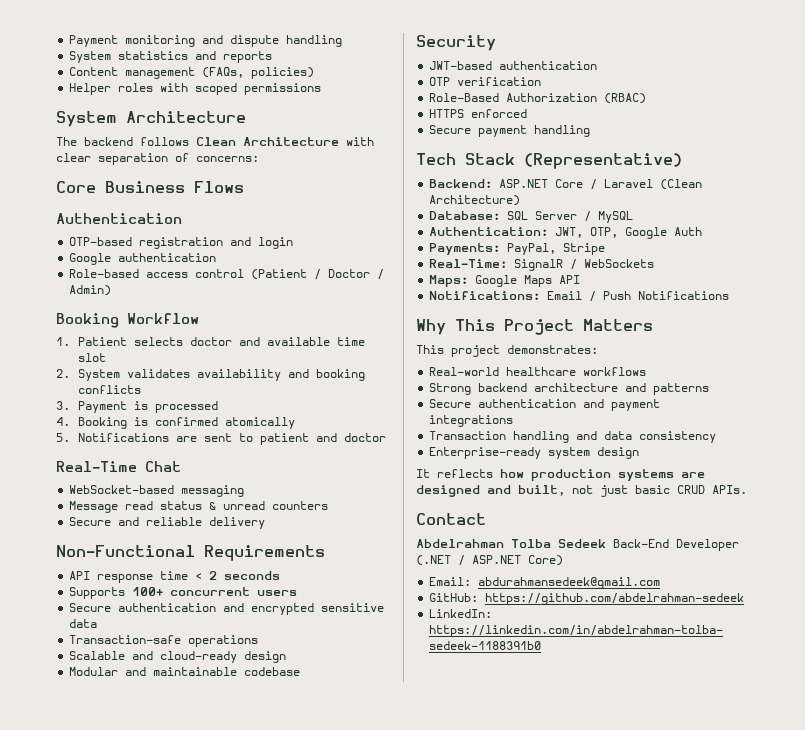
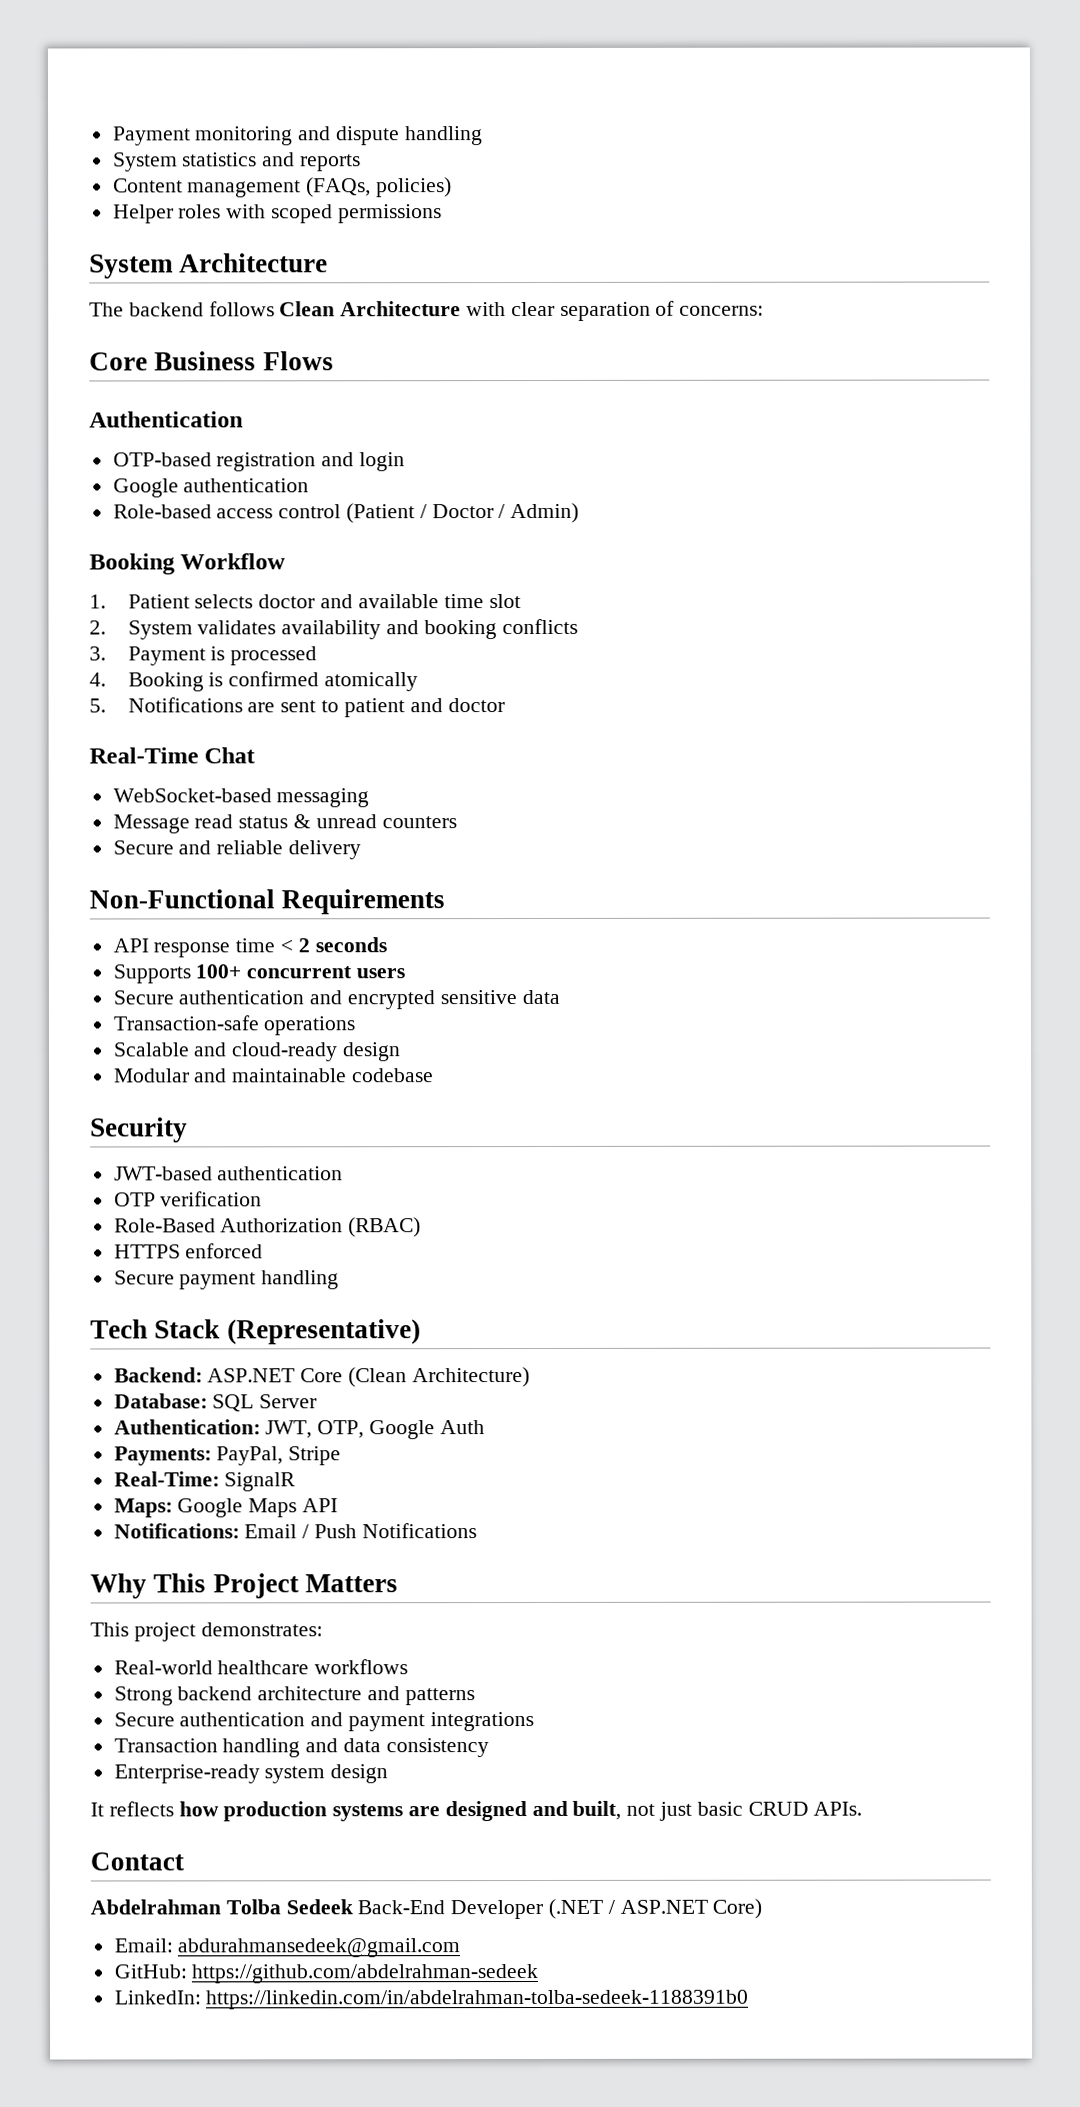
[590,179,654,190] / Laravel -> (344, 1375) none
[584,211,634,223] / MySQL -> (318, 1401) none
[570,259,655,270] / WebSockets -> (297, 1482) none

